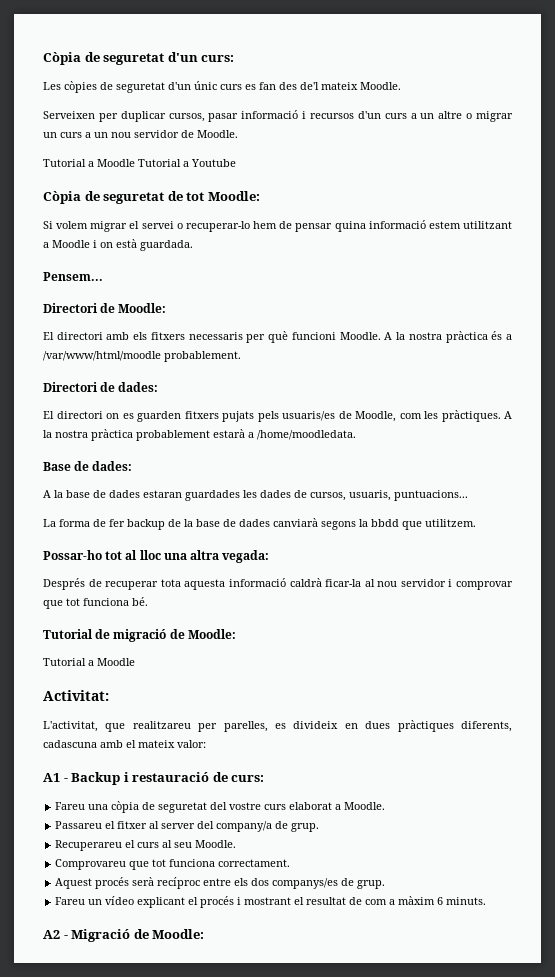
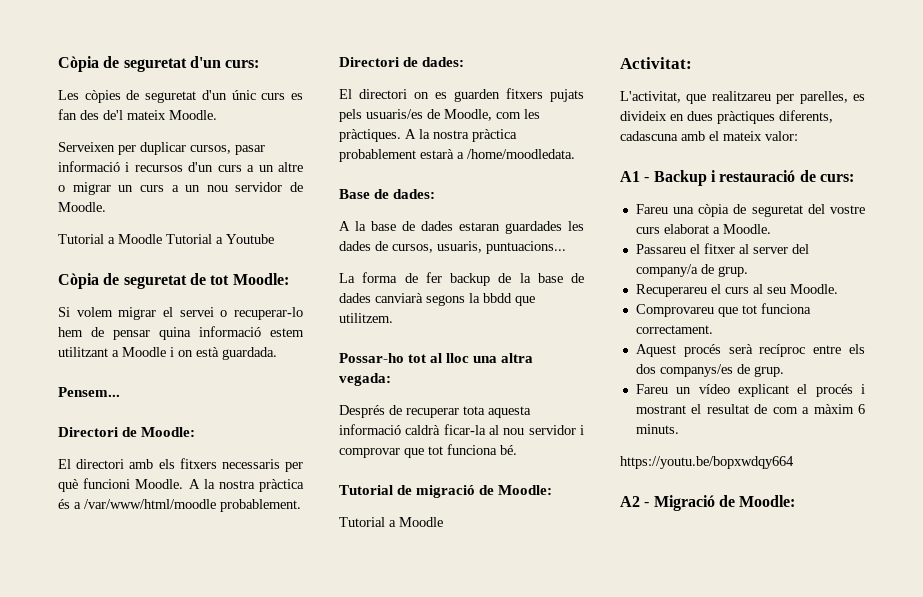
(487, 901) none -> [620,456,794,469] // https://youtu.be/bopxwdqy664

